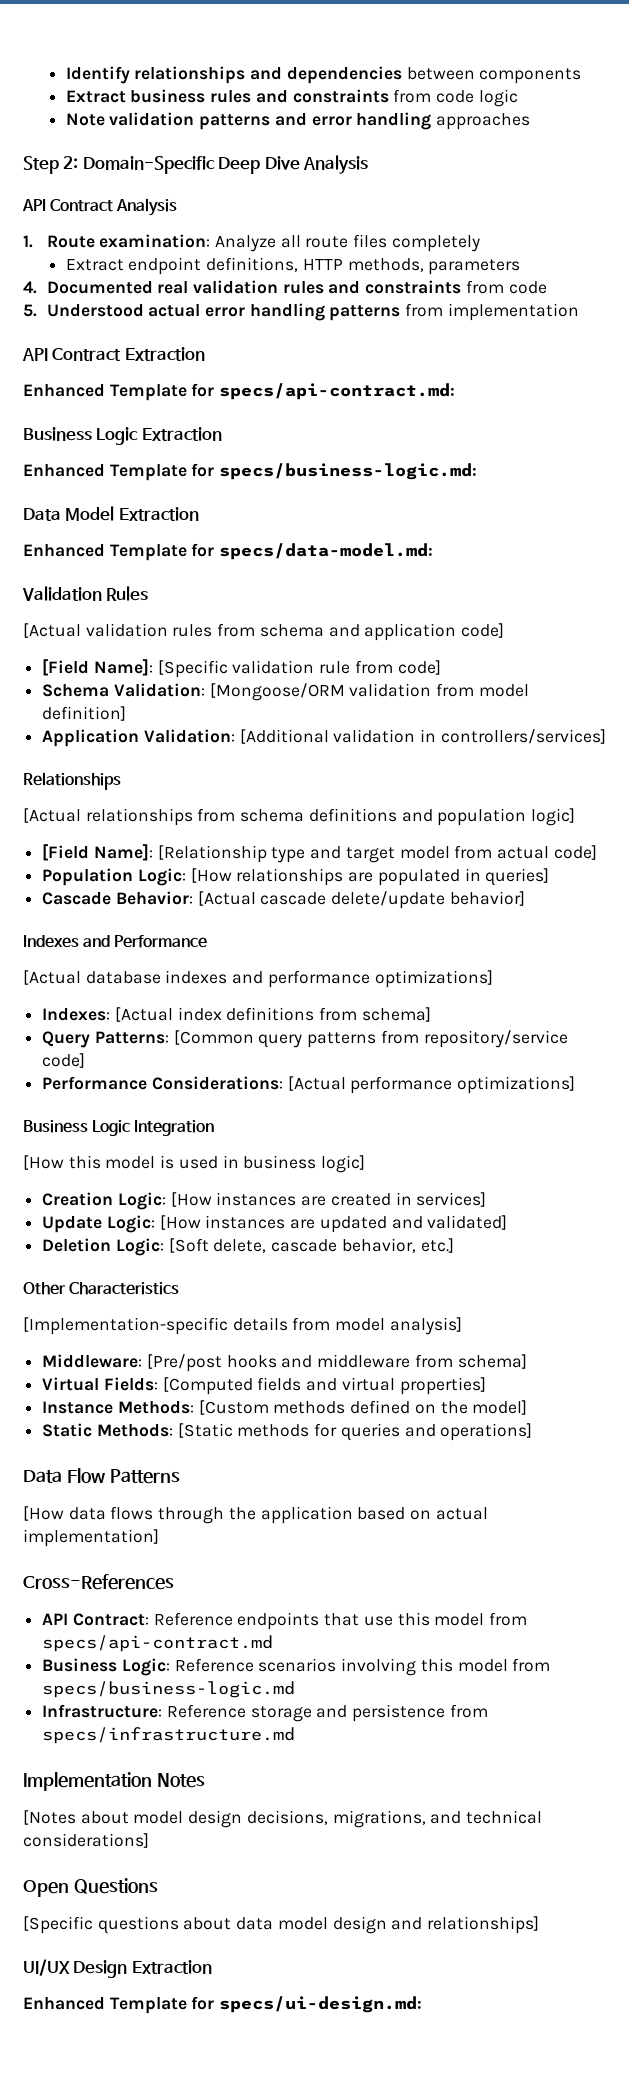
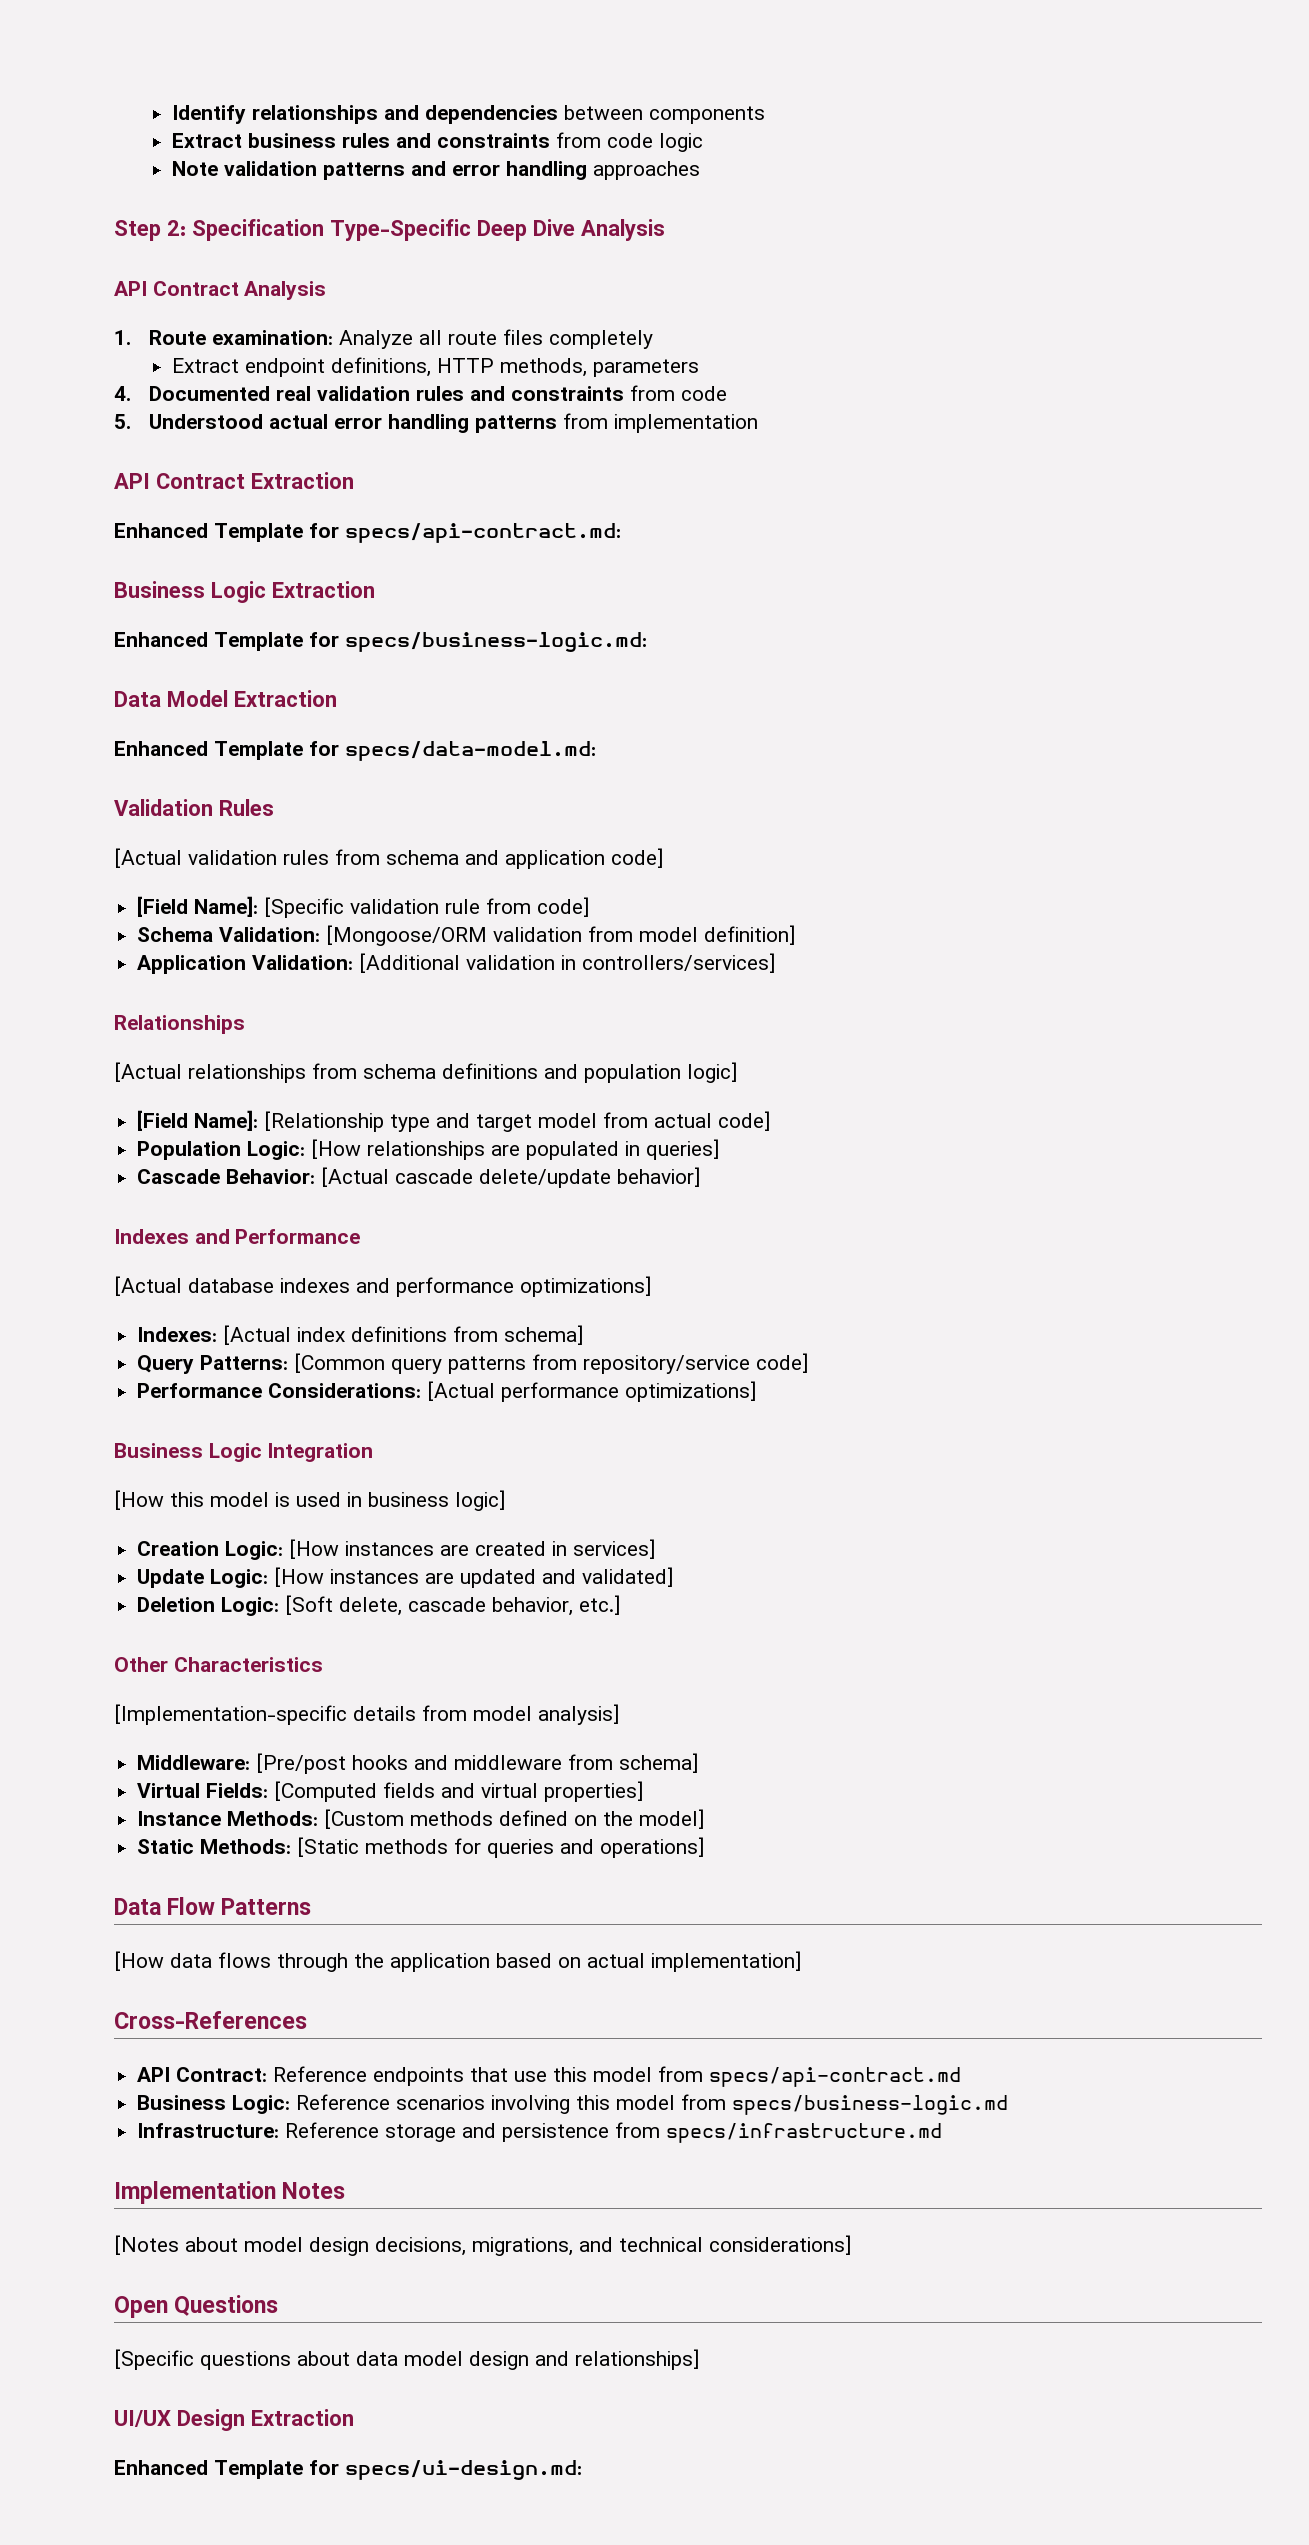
[82,156,215,174] Domain-Specific -> [192,219,471,241] Specification Type-Specific

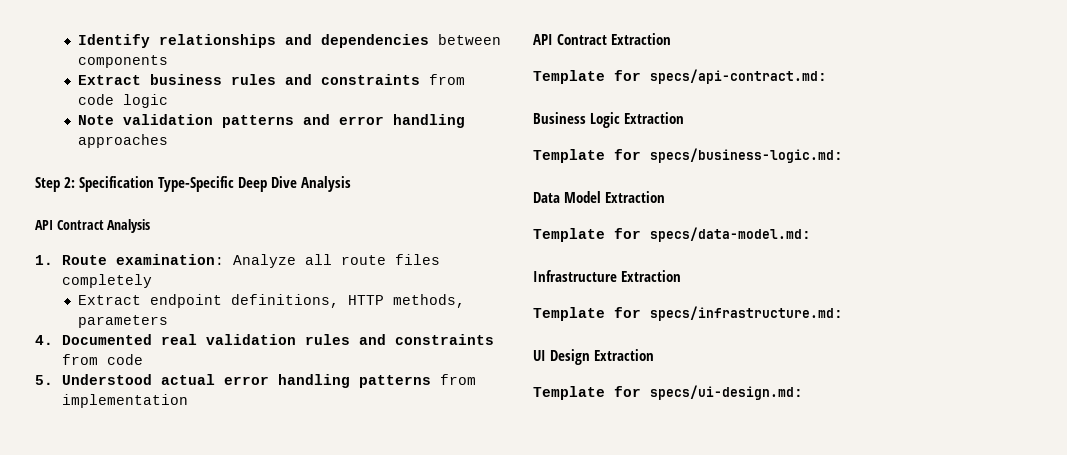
[114,523,208,538] Enhanced -> (671, 39) none
[114,632,208,647] Enhanced -> (684, 118) none
[114,741,208,756] Enhanced -> (665, 197) none
[114,799,274,816] [114,848,664,869] [137,896,591,918] [137,925,797,946] [137,953,777,974] [114,1015,245,1034] [114,1062,738,1083] [137,1110,772,1132] [137,1139,721,1160] [137,1167,702,1188] [114,1229,361,1244] [114,1276,652,1297] [137,1325,585,1345] [137,1353,810,1374] [137,1381,758,1402] [114,1443,374,1462] [114,1490,506,1511] [137,1539,657,1560] [137,1567,675,1588] [137,1595,622,1616] [114,1657,323,1672] [114,1704,620,1725] [137,1753,700,1774] [137,1781,645,1802] [137,1809,706,1829] [137,1837,706,1858] [114,1897,312,1915] [114,1951,802,1972] [114,2011,307,2029] [137,2066,962,2087] [137,2094,1009,2115] [137,2122,943,2143] [114,2181,346,2204] [114,2235,852,2256] [114,2295,279,2318] [114,2349,700,2370] [114,2410,171,2427] Validation Rules // [Actual validation rules from schema and application code] // [Field Name]: [Specific validation rule from code] // Schema Validation: [Mongoose/ORM validation from model definition] // Application Validation: [Additional validation in controllers/services] // Relationships // [Actual relationships from schema definitions and population logic] // [Field Name]: [Relationship type and target model from actual code] // Population Logic: [How relationships are populated in queries] // Cascade Behavior: [Actual cascade delete/update behavior] // Indexes and Performance // [Actual database indexes and performance optimizations] // Indexes: [Actual index definitions from schema] // Query Patterns: [Common query patterns from repository/service code] // Performance Considerations: [Actual performance optimizations] // Business Logic Integration // [How this model is used in business logic] // Creation Logic: [How instances are created in services] // Update Logic: [How instances are updated and validated] // Deletion Logic: [Soft delete, cascade behavior, etc.] // Other Characteristics // [Implementation-specific details from model analysis] // Middleware: [Pre/post hooks and middleware from schema] // Virtual Fields: [Computed fields and virtual properties] // Instance Methods: [Custom methods defined on the model] // Static Methods: [Static methods for queries and operations] // Data Flow Patterns // [How data flows through the application based on actual implementation] // Cross-References // API Contract: Reference endpoints that use this model from specs/api-contract.md // Business Logic: Reference scenarios involving this model from specs/business-logic.md // Infrastructure: Reference storage and persistence from specs/infrastructure.md // Implementation Notes // [Notes about model design decisions, migrations, and technical considerations] // Open Questions // [Specific questions about data model design and relationships] // UI/UX -> [533,270,681,282] [533,306,843,321] [533,350,546,361] Infrastructure Extraction // Template for specs/infrastructure.md: // UI
[114,2460,208,2475] Enhanced -> (654, 355) none

